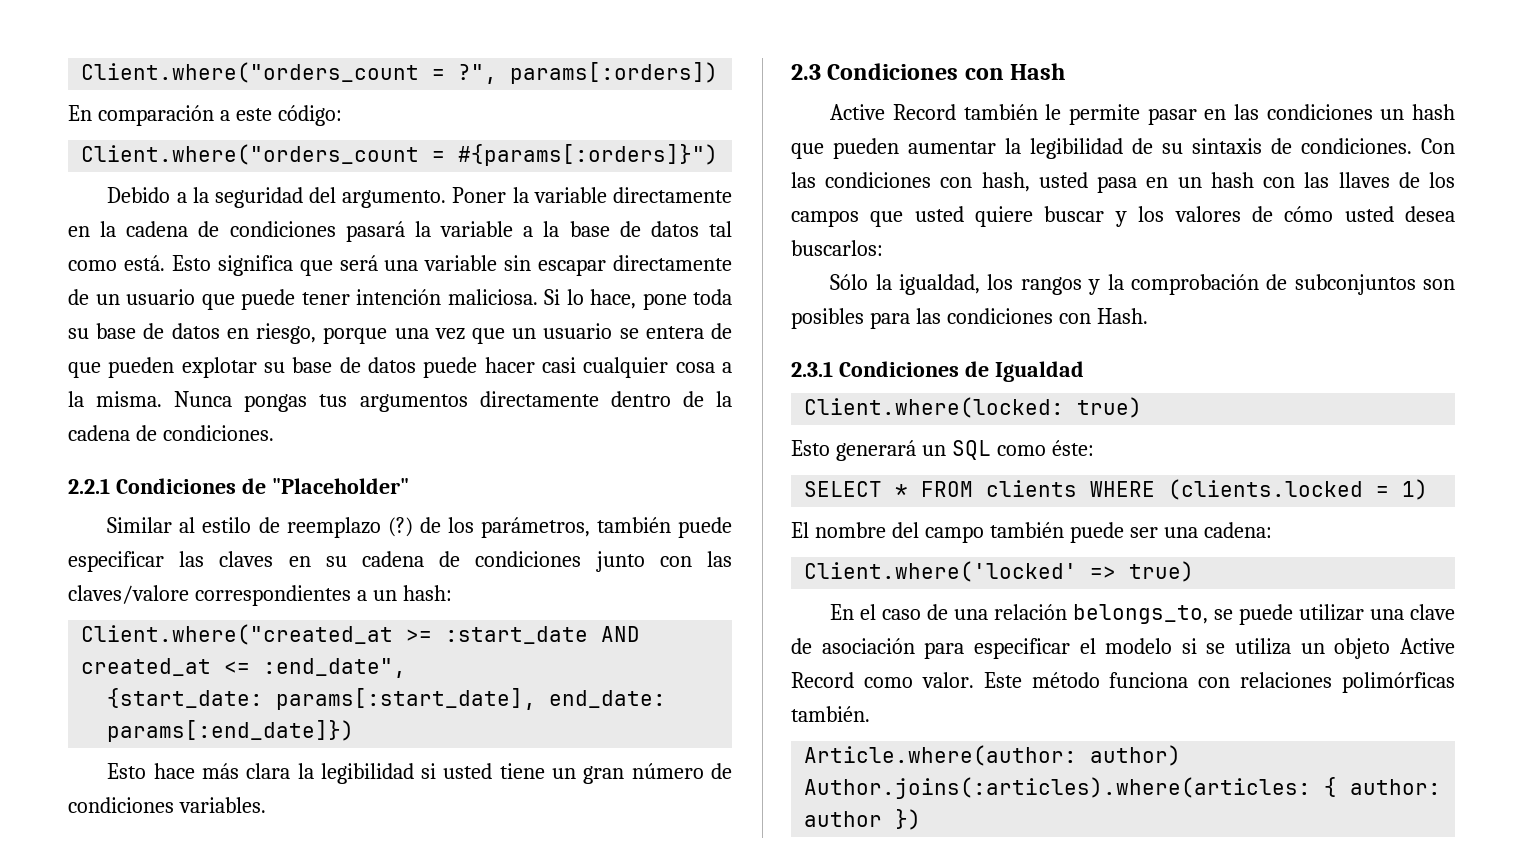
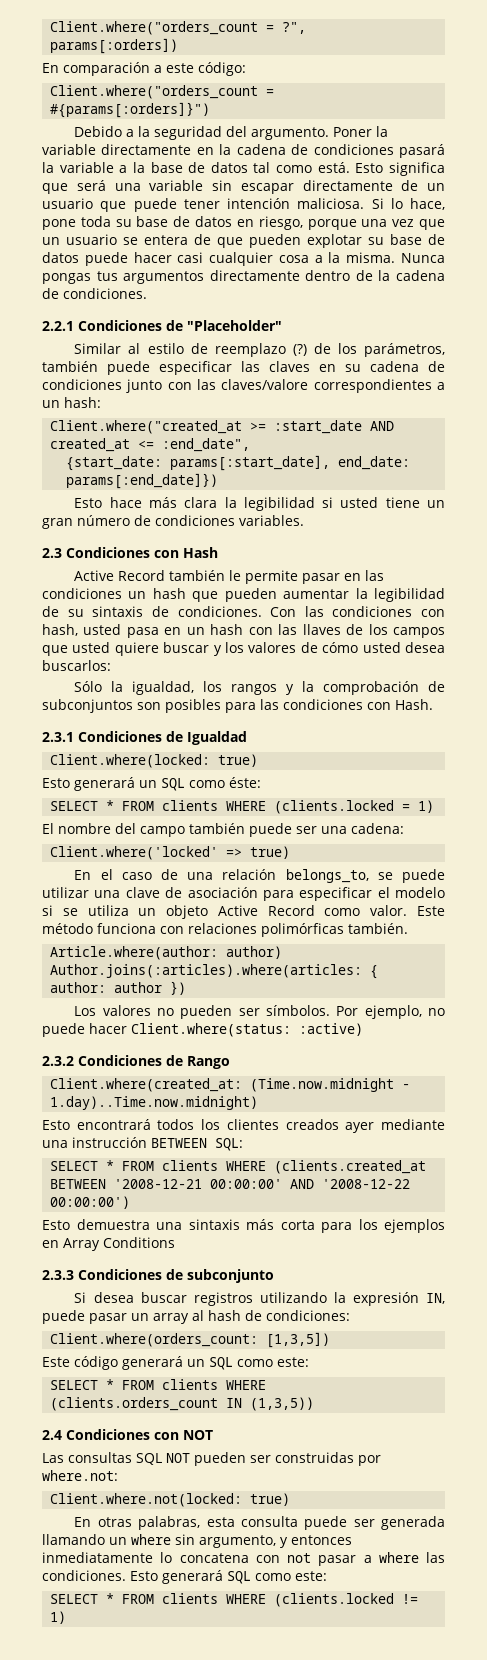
(922, 819) none -> [74,1005,445,1019] [42,1023,363,1037] [42,1055,230,1069] [50,1078,411,1092] [50,1096,259,1110] [42,1119,446,1133] [42,1137,243,1151] [50,1160,427,1174] [50,1179,411,1189] [50,1196,131,1209] [42,1219,445,1233] [42,1237,175,1251] [42,1269,274,1283] [74,1292,445,1306] [42,1310,350,1324] [50,1332,331,1348] [42,1356,309,1370] [50,1379,267,1390] [50,1397,315,1411] [42,1429,213,1440] [42,1452,381,1466] [42,1470,118,1481] [50,1493,291,1507] [74,1516,445,1530] [42,1534,352,1548] [42,1552,445,1566] [42,1570,327,1584] [50,1593,419,1607] [50,1611,67,1624] // Los valores no pueden ser símbolos. Por ejemplo, no puede hacer Client.where(status: :active) // 2.3.2 Condiciones de Rango // Client.where(created_at: (Time.now.midnight - 1.day)..Time.now.midnight) // Esto encontrará todos los clientes creados ayer mediante una instrucción BETWEEN SQL: // SELECT * FROM clients WHERE (clients.created_at BETWEEN '2008-12-21 00:00:00' AND '2008-12-22 00:00:00') // Esto demuestra una sintaxis más corta para los ejemplos en Array Conditions // 2.3.3 Condiciones de subconjunto // Si desea buscar registros utilizando la expresión IN, puede pasar un array al hash de condiciones: // Client.where(orders_count: [1,3,5]) // Este código generará un SQL como este: // SELECT * FROM clients WHERE (clients.orders_count IN (1,3,5)) // 2.4 Condiciones con NOT // Las consultas SQL NOT pueden ser construidas por where.not: // Client.where.not(locked: true) // En otras palabras, esta consulta puede ser generada llamando un where sin argumento, y entonces inmediatamente lo concatena con not pasar a where las condiciones. Esto generará SQL como este: // SELECT * FROM clients WHERE (clients.locked != 1)

